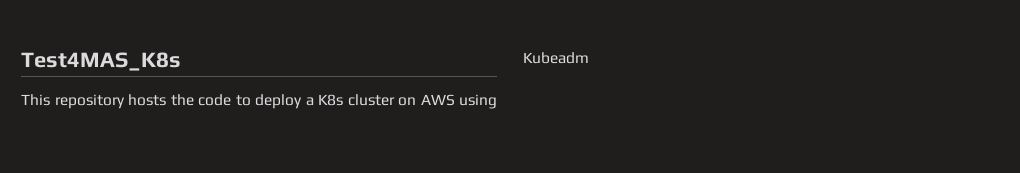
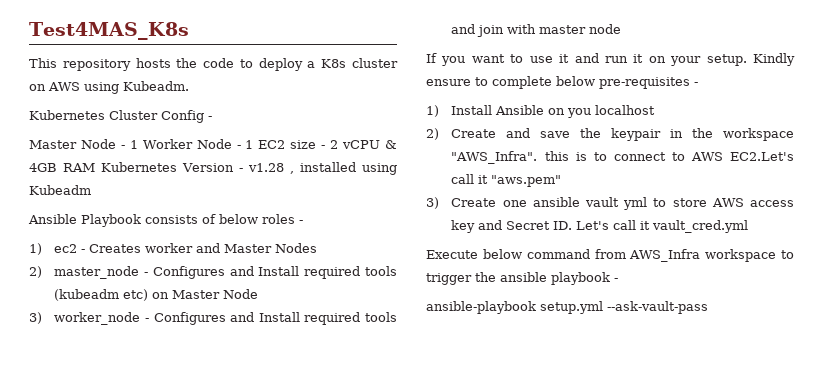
[523,52,589,64] Kubeadm -> [123,81,189,91] [29,110,212,123] [29,139,397,149] [29,162,397,175] [29,185,91,195] [28,214,303,227] [29,243,318,255] [29,266,397,279] [54,289,259,301] [29,312,397,325] [451,24,622,37] [426,53,795,66] [426,76,698,89] [426,105,656,118] [426,128,794,141] [451,151,794,164] [451,174,562,187] [426,197,794,210] [451,220,749,233] [426,249,794,262] [426,272,618,285] [426,301,708,314] Kubeadm. // Kubernetes Cluster Config - // Master Node - 1 Worker Node - 1 EC2 size - 2 vCPU & 4GB RAM Kubernetes Version - v1.28 , installed using Kubeadm // Ansible Playbook consists of below roles - // 1) ec2 - Creates worker and Master Nodes // 2) master_node - Configures and Install required tools (kubeadm etc) on Master Node // 3) worker_node - Configures and Install required tools and join with master node // If you want to use it and run it on your setup. Kindly ensure to complete below pre-requisites - // 1) Install Ansible on you localhost // 2) Create and save the keypair in the workspace "AWS_Infra". this is to connect to AWS EC2.Let's call it "aws.pem" // 3) Create one ansible vault yml to store AWS access key and Secret ID. Let's call it vault_cred.yml // Execute below command from AWS_Infra workspace to trigger the ansible playbook - // ansible-playbook setup.yml --ask-vault-pass

